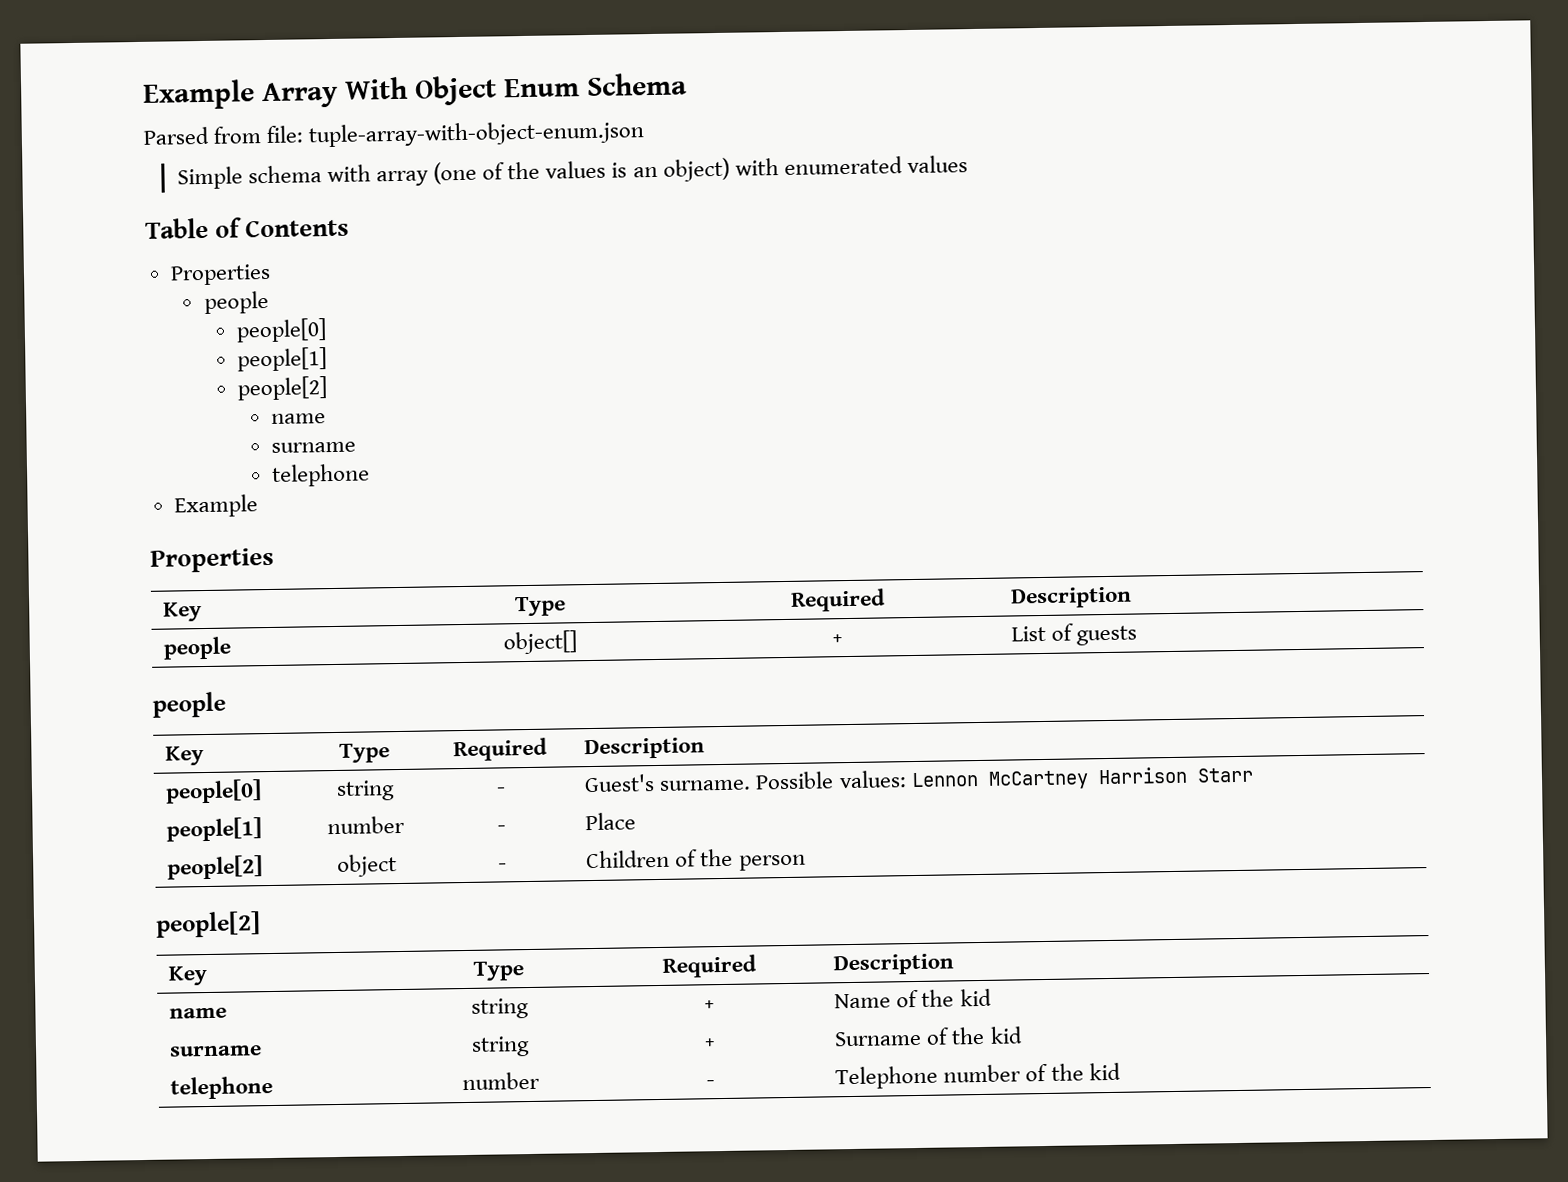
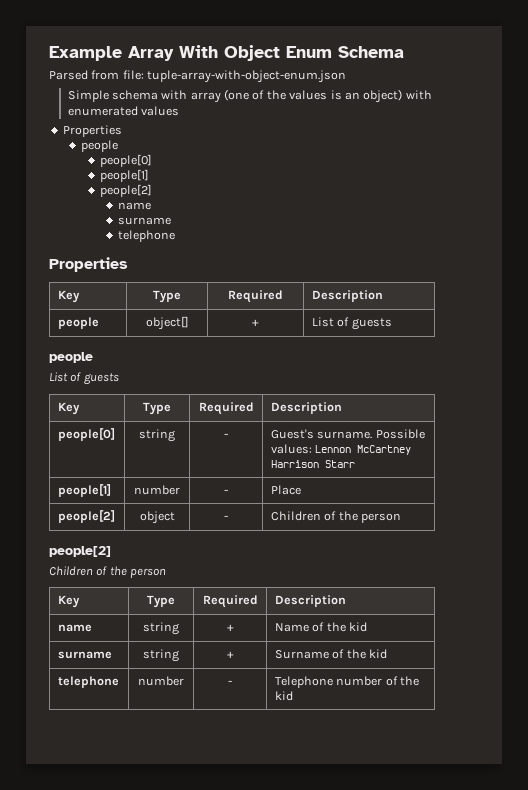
[145,217,350,239] // Table of Contents -> (179, 111) none
[173,494,258,518] // Example -> (176, 236) none
(226, 704) none -> [49,372,119,385] // List of guests
(261, 924) none -> [49,566,167,578] // Children of the person

